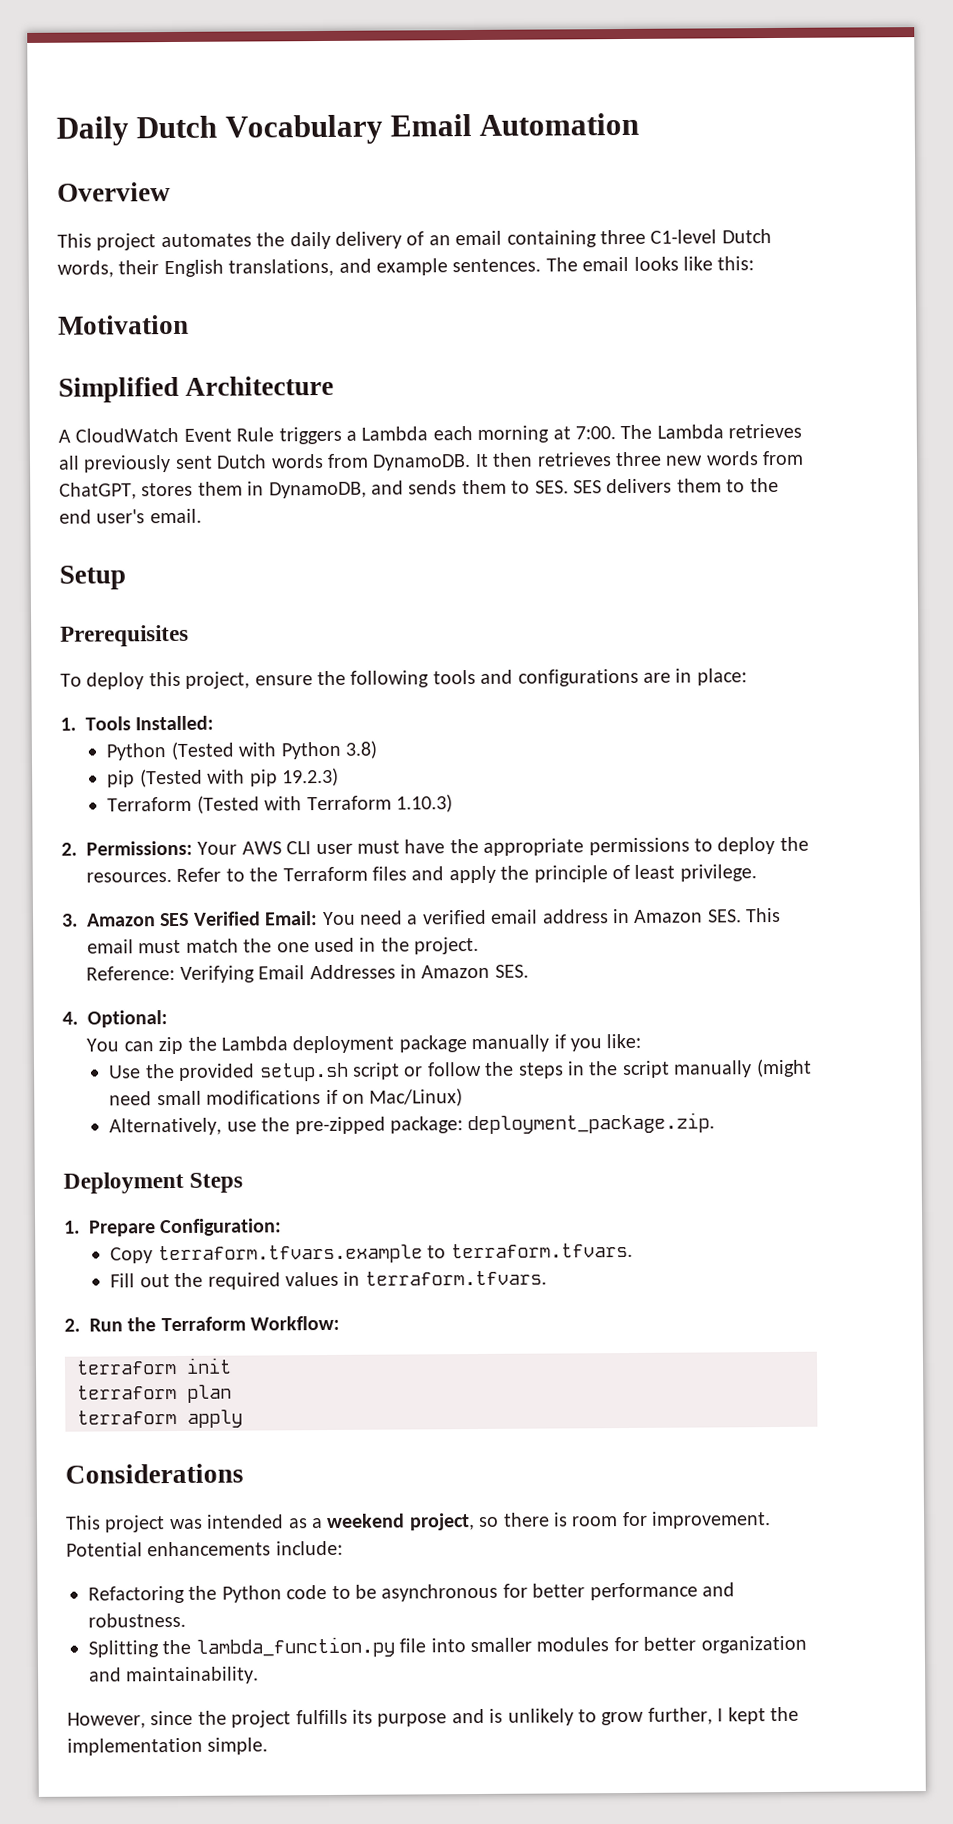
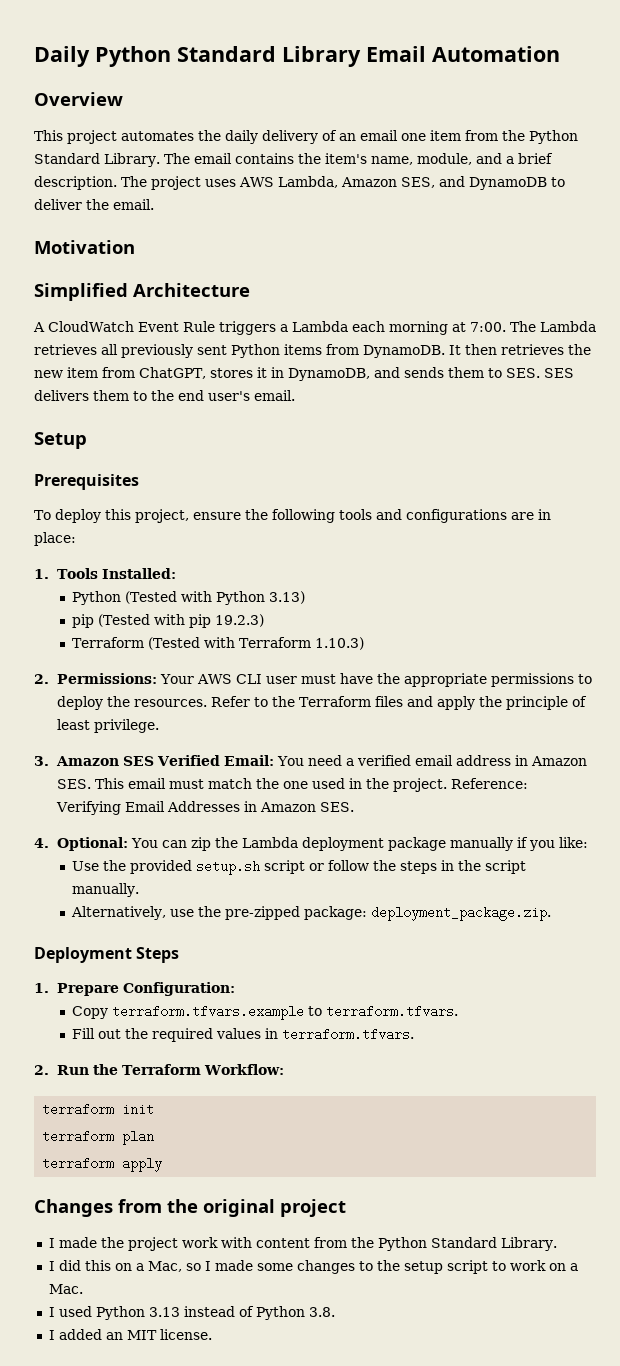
[136,114,383,145] Dutch Vocabulary -> [95,46,361,67] Python Standard Library
[506,229,772,248] [57,256,755,278] containing three C1-level Dutch words, their English translations, and example sentences. The email looks like this: -> [401,130,578,144] [34,153,553,167] [34,176,565,190] [34,199,154,210] one item from the Python Standard Library. The email contains the item's name, module, and a brief description. The project uses AWS Lambda, Amazon SES, and DynamoDB to deliver the email.
[216,454,324,469] Dutch words -> [231,344,322,358] Python items
[614,451,759,467] three new words -> [568,344,591,355] [34,367,98,378] the new item
[197,481,243,496] them -> [256,367,267,378] it
[344,740,377,759] 3.8) -> [269,591,306,604] 3.13)
(480, 945) // -> (448, 785) none
(168, 1019) // -> (129, 844) none
[673,1058,812,1078] [109,1088,464,1107] manually (might need small modifications if on Mac/Linux) -> [72,883,140,897] manually.
[65,1463,244,1484] [65,1511,772,1533] [66,1540,343,1557] [88,1582,735,1604] [88,1612,186,1628] [88,1635,807,1658] [89,1666,260,1685] [67,1706,799,1729] [67,1737,269,1756] Considerations // This project was intended as a weekend project, so there is room for improvement. Potential enhancements include: // Refactoring the Python code to be asynchronous for better performance and robustness. // Splitting the lambda_function.py file into smaller modules for better organization and maintainability. // However, since the project fulfills its purpose and is unlikely to grow further, I kept the implementation simple. -> [34,1199,346,1217] [48,1237,557,1251] [48,1260,578,1274] [48,1284,83,1294] [48,1306,335,1320] [48,1329,212,1340] Changes from the original project // I made the project work with content from the Python Standard Library. // I did this on a Mac, so I made some changes to the setup script to work on a Mac. // I used Python 3.13 instead of Python 3.8. // I added an MIT license.

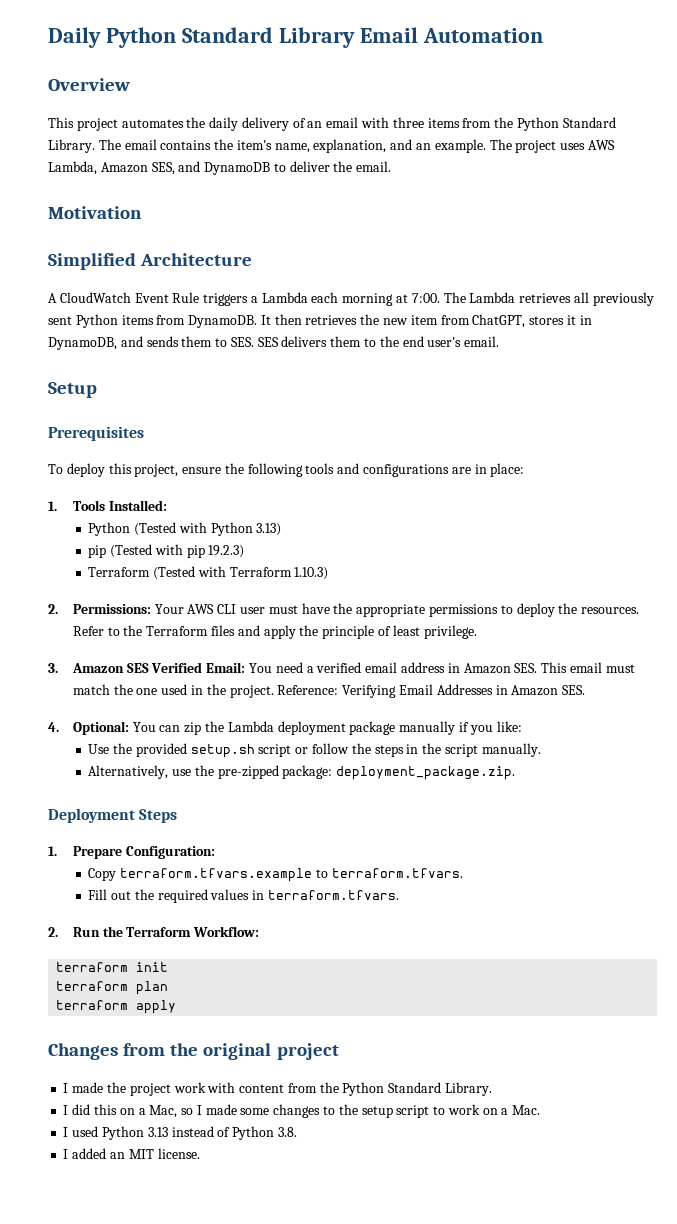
[401,130,461,141] one item -> [361,117,460,128] with three items
[416,153,553,165] [34,176,117,190] module, and a brief description. -> [313,139,486,153] explanation, and an example.

